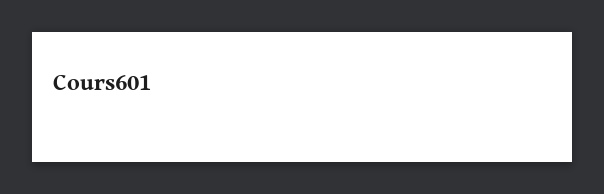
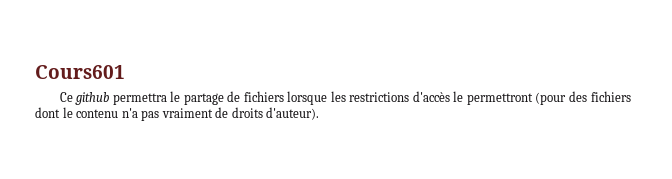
(151, 82) none -> [59,91,631,105] [35,107,320,121] // Ce github permettra le partage de fichiers lorsque les restrictions d'accès le permettront (pour des fichiers dont le contenu n'a pas vraiment de droits d'auteur).

